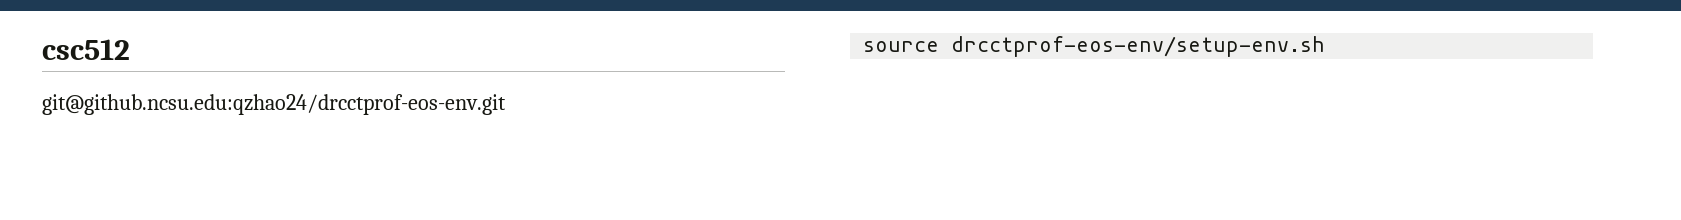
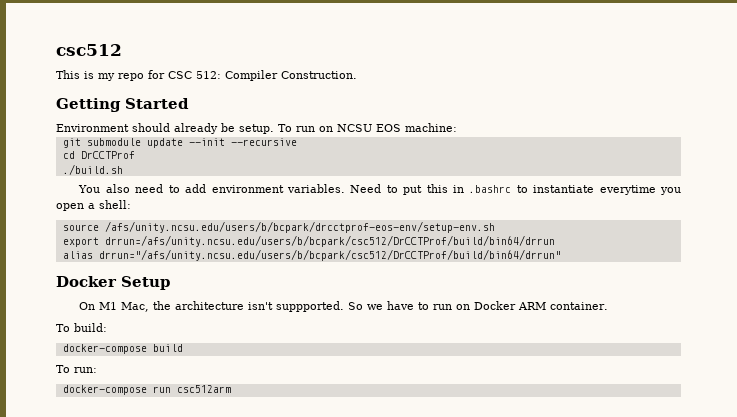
[42,94,506,115] [863,36,1326,57] git@github.ncsu.edu:qzhao24/drcctprof-eos-env.git // source drcctprof-eos-env/setup-env.sh -> [56,70,357,81] [56,98,189,112] [56,123,457,134] [62,138,297,148] [62,151,135,159] [62,164,123,175] [78,184,682,195] [56,200,131,211] [62,221,495,233] [62,235,555,247] [62,249,561,261] [56,276,170,290] [79,301,609,312] [56,323,107,332] [62,344,183,354] [56,365,97,373] [62,385,231,395] This is my repo for CSC 512: Compiler Construction. // Getting Started // Environment should already be setup. To run on NCSU EOS machine: // git submodule update --init --recursive // cd DrCCTProf // ./build.sh // You also need to add environment variables. Need to put this in .bashrc to instantiate everytime you open a shell: // source /afs/unity.ncsu.edu/users/b/bcpark/drcctprof-eos-env/setup-env.sh // export drrun=/afs/unity.ncsu.edu/users/b/bcpark/csc512/DrCCTProf/build/bin64/drrun // alias drrun="/afs/unity.ncsu.edu/users/b/bcpark/csc512/DrCCTProf/build/bin64/drrun" // Docker Setup // On M1 Mac, the architecture isn't suppported. So we have to run on Docker ARM container. // To build: // docker-compose build // To run: // docker-compose run csc512arm

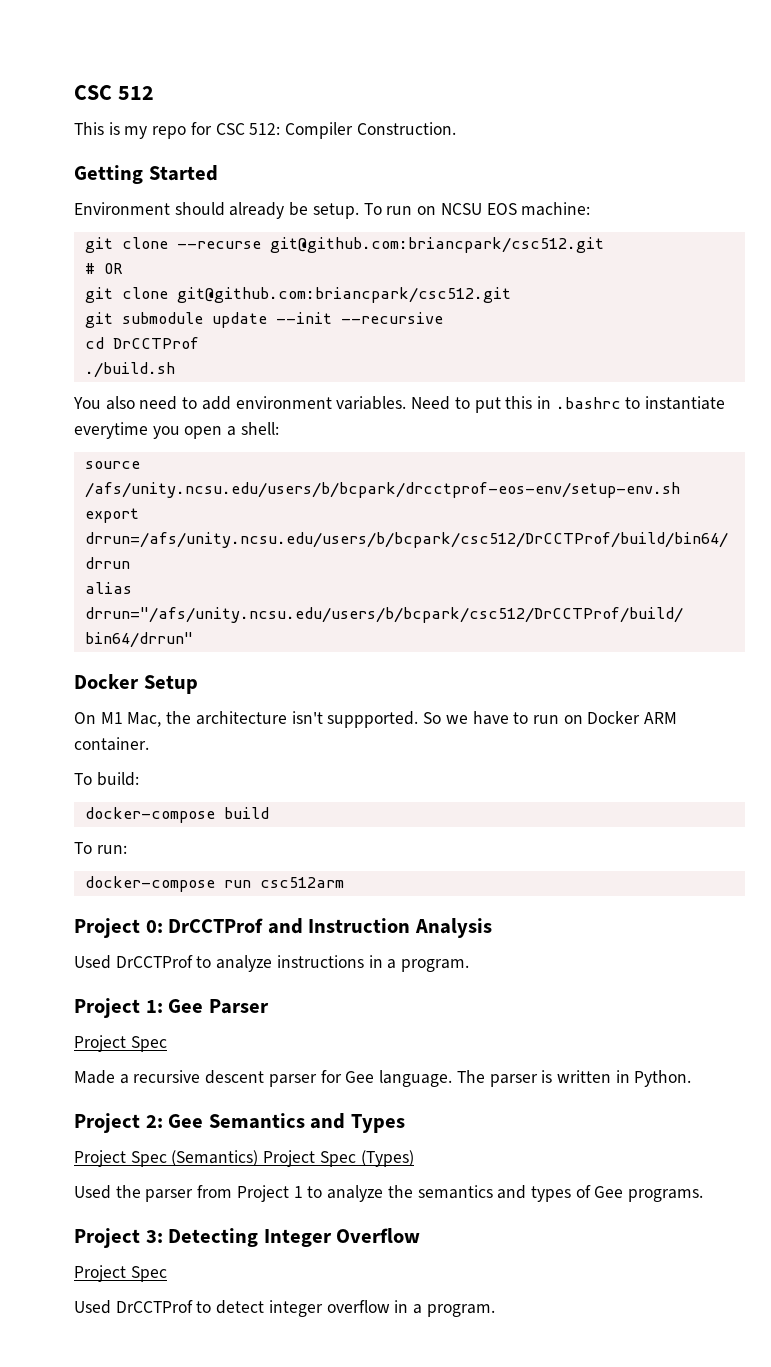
[56,44,122,56] csc512 -> [74,85,154,100] CSC 512
(457, 127) none -> [84,237,604,253] [84,263,123,274] [84,287,511,303] // git clone --recurse git@github.com:briancpark/csc512.git // # OR // git clone git@github.com:briancpark/csc512.git
(231, 389) none -> [74,918,492,938] [74,955,470,972] [74,998,269,1018] [74,1035,167,1052] [74,1070,692,1087] [74,1113,405,1133] [74,1150,414,1167] [74,1185,704,1202] [74,1228,421,1248] [74,1265,167,1282] [74,1300,495,1317] // Project 0: DrCCTProf and Instruction Analysis // Used DrCCTProf to analyze instructions in a program. // Project 1: Gee Parser // Project Spec // Made a recursive descent parser for Gee language. The parser is written in Python. // Project 2: Gee Semantics and Types // Project Spec (Semantics) Project Spec (Types) // Used the parser from Project 1 to analyze the semantics and types of Gee programs. // Project 3: Detecting Integer Overflow // Project Spec // Used DrCCTProf to detect integer overflow in a program.

